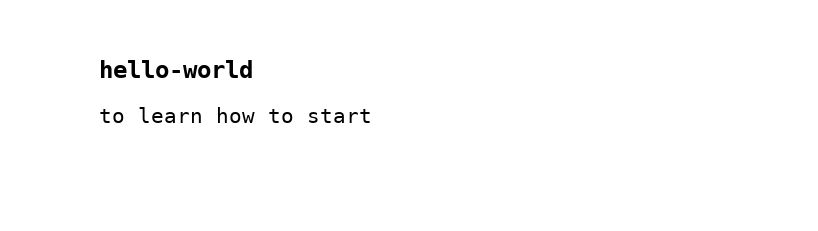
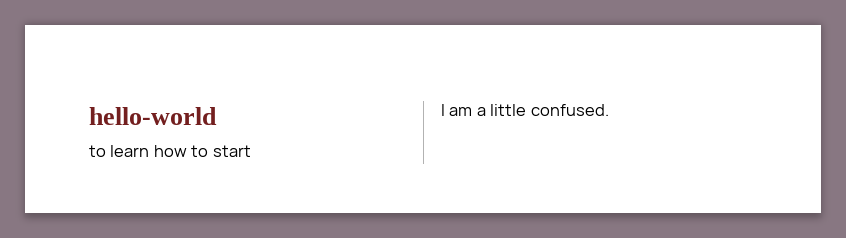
(372, 116) none -> [441,104,609,116] // I am a little confused.

